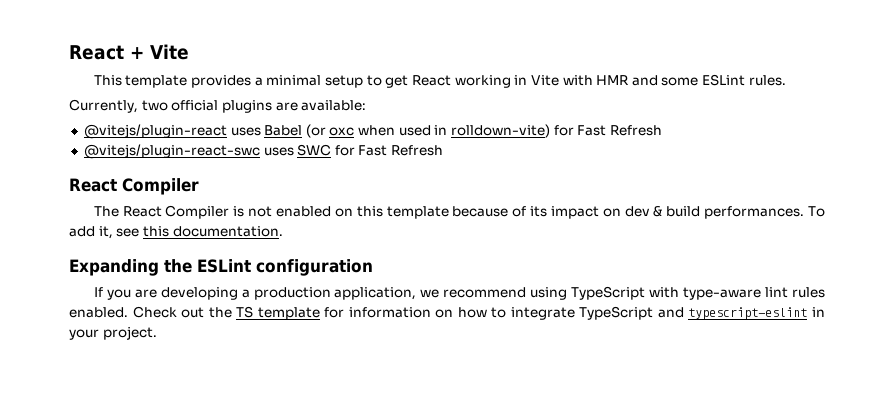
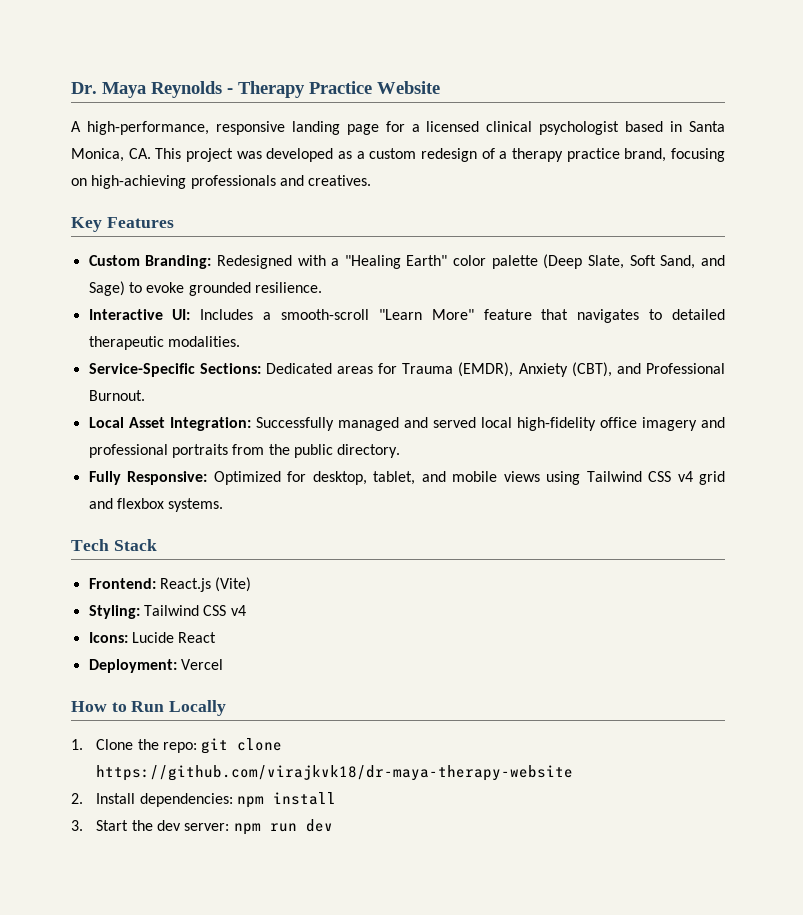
[69,44,189,60] [93,74,786,88] [69,99,367,113] [83,124,662,139] [83,144,444,159] [69,178,199,195] [93,205,826,219] [69,226,283,239] [69,259,373,276] [93,286,825,300] [69,306,825,320] [69,326,157,340] React + Vite // This template provides a minimal setup to get React working in Vite with HMR and some ESLint rules. // Currently, two official plugins are available: // @vitejs/plugin-react uses Babel (or oxc when used in rolldown-vite) for Fast Refresh // @vitejs/plugin-react-swc uses SWC for Fast Refresh // React Compiler // The React Compiler is not enabled on this template because of its impact on dev & build performances. To add it, see this documentation. // Expanding the ESLint configuration // If you are developing a production application, we recommend using TypeScript with type-aware lint rules enabled. Check out the TS template for information on how to integrate TypeScript and typescript-eslint in your project. -> [71,81,440,98] [71,121,725,135] [71,148,725,162] [71,175,372,189] [71,217,174,232] [88,254,725,269] [88,281,322,296] [88,309,726,323] [88,336,240,350] [88,362,725,377] [88,390,145,401] [88,417,725,431] [88,444,401,458] [88,471,725,485] [88,498,224,512] [71,539,157,551] [88,577,252,592] [88,605,246,619] [88,632,217,643] [88,659,223,673] [71,700,227,716] [71,738,283,754] [96,765,574,781] [71,792,336,808] [71,819,333,835] Dr. Maya Reynolds - Therapy Practice Website // A high-performance, responsive landing page for a licensed clinical psychologist based in Santa Monica, CA. This project was developed as a custom redesign of a therapy practice brand, focusing on high-achieving professionals and creatives. // Key Features // Custom Branding: Redesigned with a "Healing Earth" color palette (Deep Slate, Soft Sand, and Sage) to evoke grounded resilience. // Interactive UI: Includes a smooth-scroll "Learn More" feature that navigates to detailed therapeutic modalities. // Service-Specific Sections: Dedicated areas for Trauma (EMDR), Anxiety (CBT), and Professional Burnout. // Local Asset Integration: Successfully managed and served local high-fidelity office imagery and professional portraits from the public directory. // Fully Responsive: Optimized for desktop, tablet, and mobile views using Tailwind CSS v4 grid and flexbox systems. // Tech Stack // Frontend: React.js (Vite) // Styling: Tailwind CSS v4 // Icons: Lucide React // Deployment: Vercel // How to Run Locally // 1. Clone the repo: git clone https://github.com/virajkvk18/dr-maya-therapy-website // 2. Install dependencies: npm install // 3. Start the dev server: npm run dev

